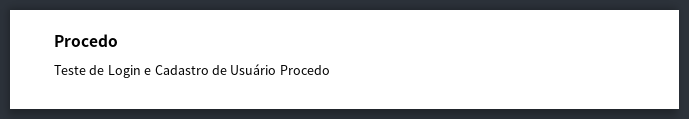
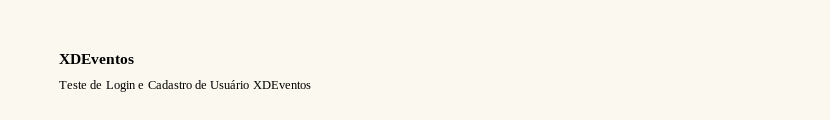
[54,34,118,47] Procedo -> [59,54,134,64] XDEventos
[279,65,330,75] Procedo -> [252,81,311,89] XDEventos

